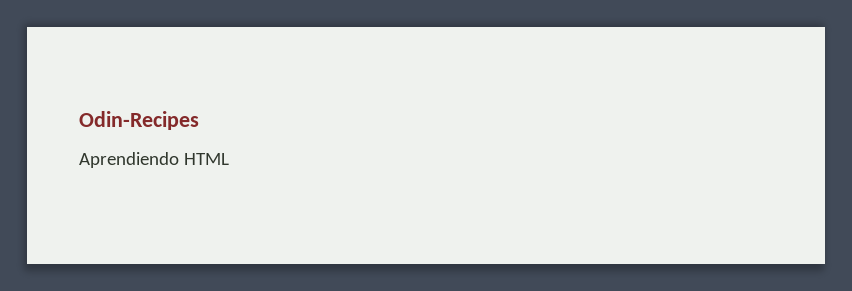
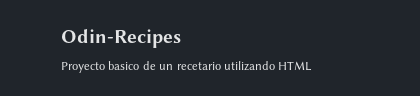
[79,152,179,168] Aprendiendo -> [61,61,275,73] Proyecto basico de un recetario utilizando

